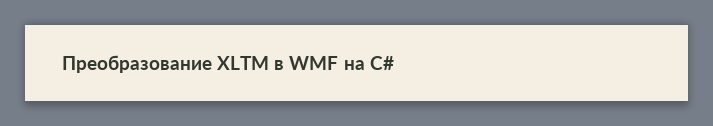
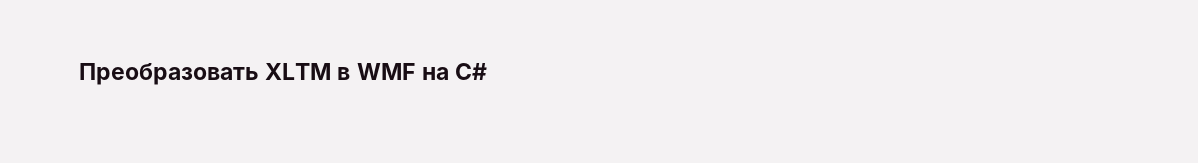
[62,55,212,73] Преобразование -> [79,63,259,85] Преобразовать

